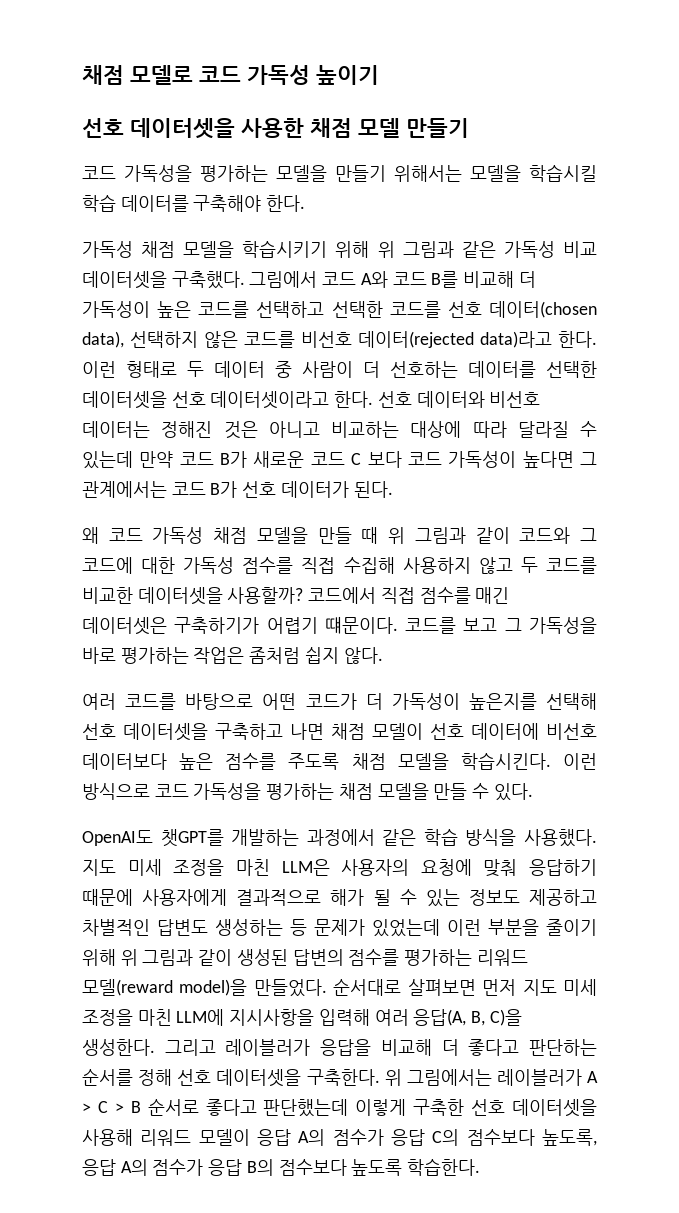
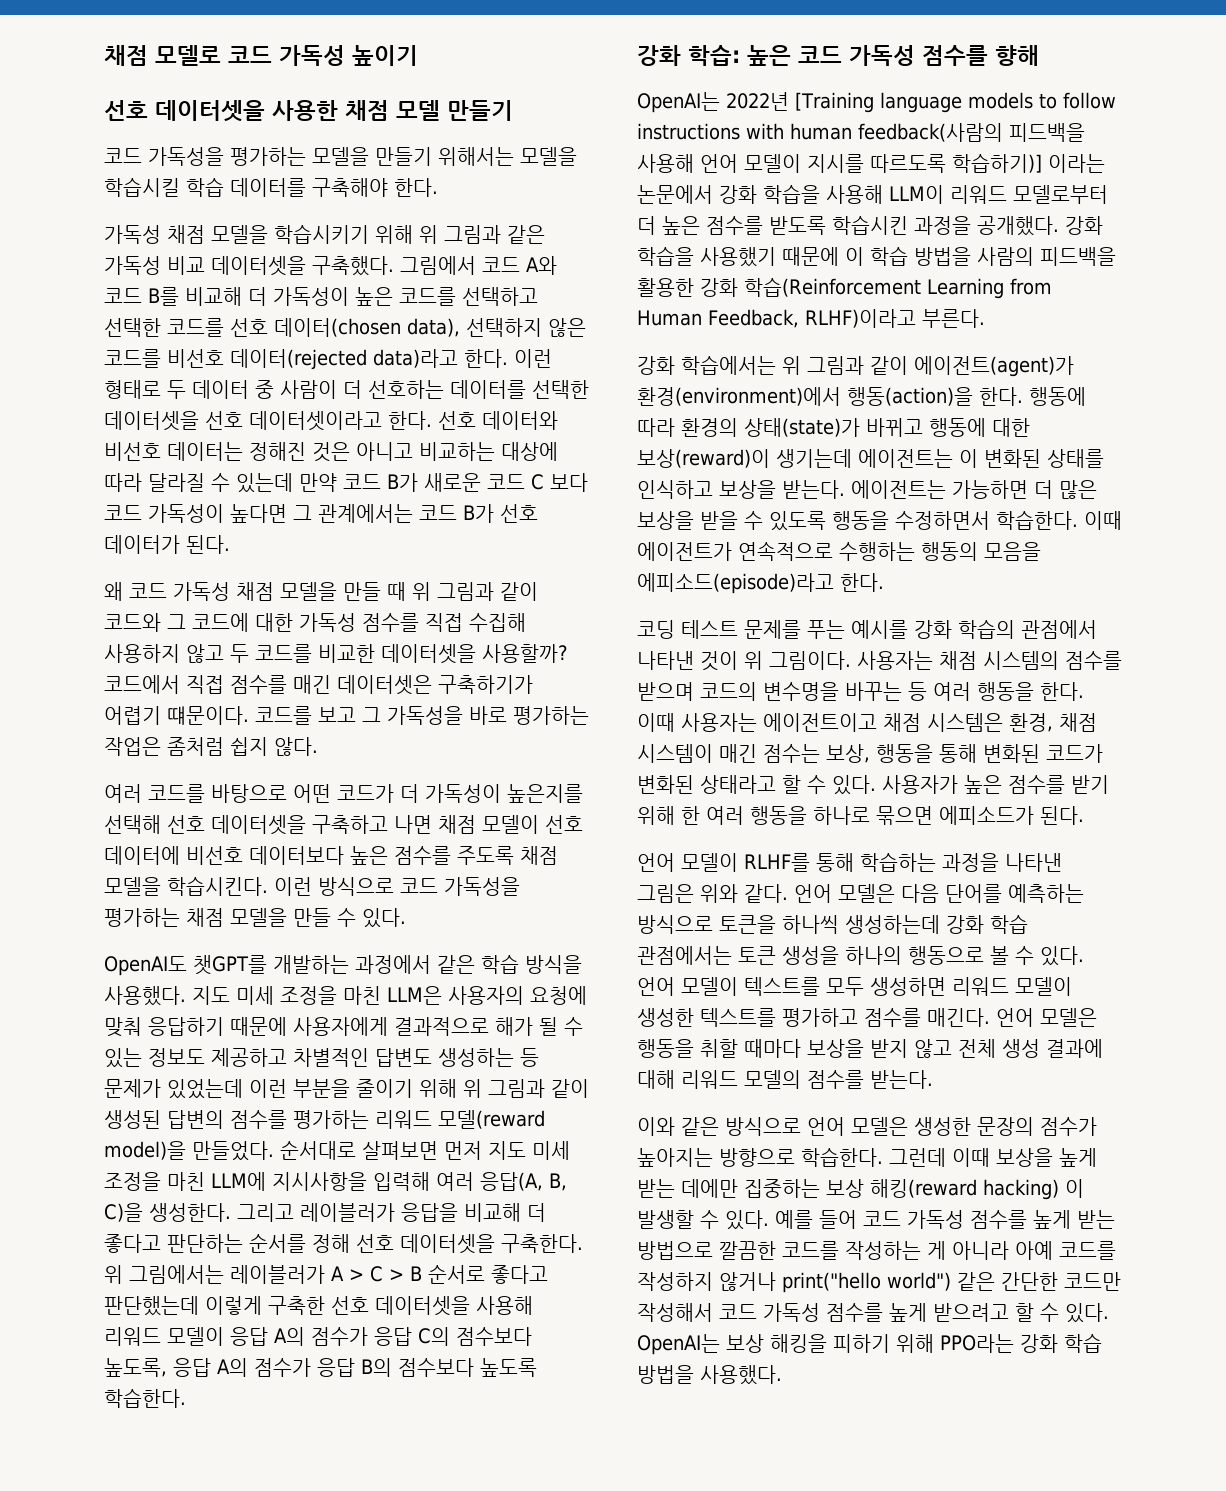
(481, 1167) none -> [637,45,1039,66] [637,92,1116,113] [637,123,1085,142] [637,153,1105,173] [637,184,1108,204] [637,215,1103,236] [637,246,1116,267] [637,277,1052,299] [637,309,985,328] [637,355,1074,377] [637,387,1086,406] [637,418,1030,437] [637,449,1104,468] [637,480,1097,499] [637,510,1122,531] [637,541,1041,561] [637,573,884,594] [637,619,1097,639] [637,651,1122,671] [637,682,1084,701] [637,713,1097,732] [637,744,1103,763] [637,775,1109,795] [637,806,1084,825] [637,852,1062,872] [637,884,1084,903] [637,914,1028,934] [637,946,1084,966] [637,977,1072,996] [637,1008,1097,1027] [637,1039,1103,1058] [637,1070,933,1089] [637,1117,1097,1136] [637,1147,1097,1167] [637,1179,1084,1200] [637,1210,1115,1230] [637,1241,1116,1260] [637,1272,1121,1293] [637,1303,1109,1323] [637,1333,1102,1355] [637,1365,782,1385] // 강화 학습: 높은 코드 가독성 점수를 향해 // OpenAI는 2022년 [Training language models to follow instructions with human feedback(사람의 피드백을 사용해 언어 모델이 지시를 따르도록 학습하기)] 이라는 논문에서 강화 학습을 사용해 LLM이 리워드 모델로부터 더 높은 점수를 받도록 학습시킨 과정을 공개했다. 강화 학습을 사용했기 때문에 이 학습 방법을 사람의 피드백을 활용한 강화 학습(Reinforcement Learning from Human Feedback, RLHF)이라고 부른다. // 강화 학습에서는 위 그림과 같이 에이전트(agent)가 환경(environment)에서 행동(action)을 한다. 행동에 따라 환경의 상태(state)가 바뀌고 행동에 대한 보상(reward)이 생기는데 에이전트는 이 변화된 상태를 인식하고 보상을 받는다. 에이전트는 가능하면 더 많은 보상을 받을 수 있도록 행동을 수정하면서 학습한다. 이때 에이전트가 연속적으로 수행하는 행동의 모음을 에피소드(episode)라고 한다. // 코딩 테스트 문제를 푸는 예시를 강화 학습의 관점에서 나타낸 것이 위 그림이다. 사용자는 채점 시스템의 점수를 받으며 코드의 변수명을 바꾸는 등 여러 행동을 한다. 이때 사용자는 에이전트이고 채점 시스템은 환경, 채점 시스템이 매긴 점수는 보상, 행동을 통해 변화된 코드가 변화된 상태라고 할 수 있다. 사용자가 높은 점수를 받기 위해 한 여러 행동을 하나로 묶으면 에피소드가 된다. // 언어 모델이 RLHF를 통해 학습하는 과정을 나타낸 그림은 위와 같다. 언어 모델은 다음 단어를 예측하는 방식으로 토큰을 하나씩 생성하는데 강화 학습 관점에서는 토큰 생성을 하나의 행동으로 볼 수 있다. 언어 모델이 텍스트를 모두 생성하면 리워드 모델이 생성한 텍스트를 평가하고 점수를 매긴다. 언어 모델은 행동을 취할 때마다 보상을 받지 않고 전체 생성 결과에 대해 리워드 모델의 점수를 받는다. // 이와 같은 방식으로 언어 모델은 생성한 문장의 점수가 높아지는 방향으로 학습한다. 그런데 이때 보상을 높게 받는 데에만 집중하는 보상 해킹(reward hacking) 이 발생할 수 있다. 예를 들어 코드 가독성 점수를 높게 받는 방법으로 깔끔한 코드를 작성하는 게 아니라 아예 코드를 작성하지 않거나 print("hello world") 같은 간단한 코드만 작성해서 코드 가독성 점수를 높게 받으려고 할 수 있다. OpenAI는 보상 해킹을 피하기 위해 PPO라는 강화 학습 방법을 사용했다.

